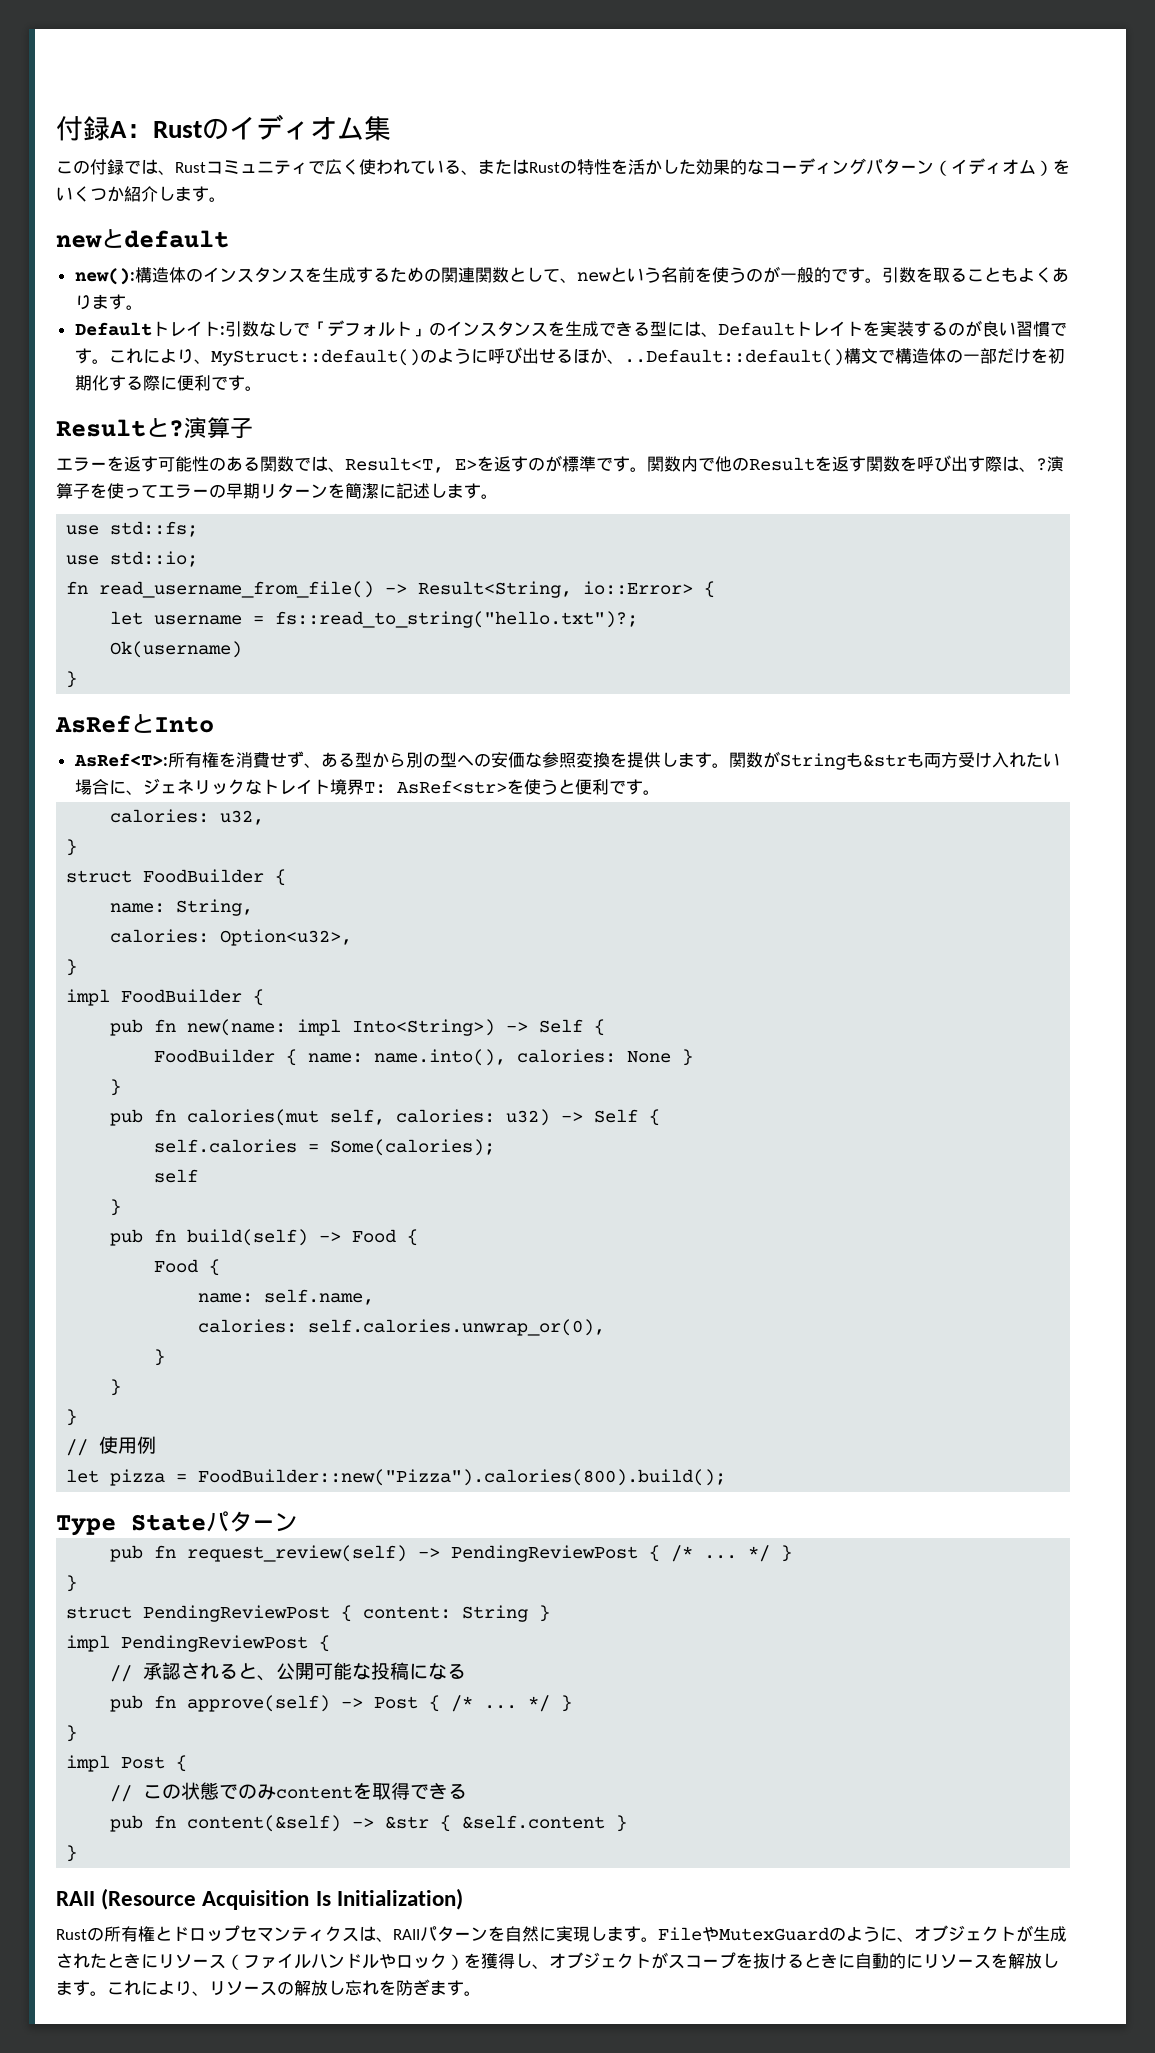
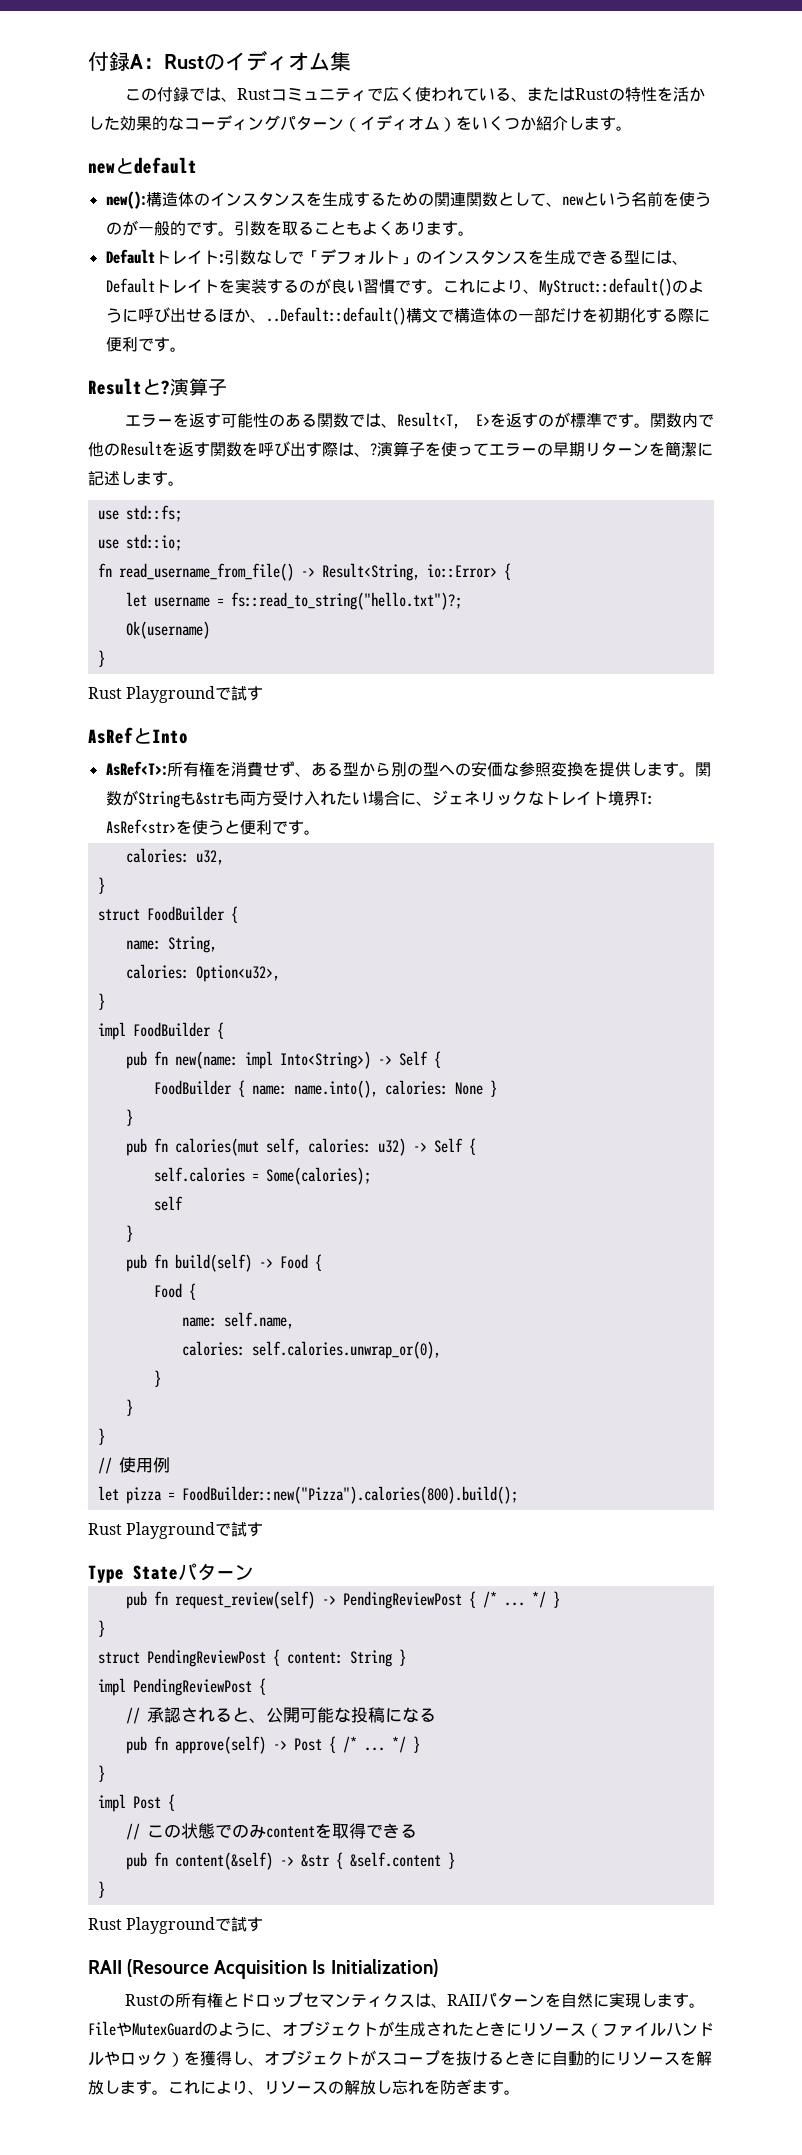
(78, 679) none -> [88,686,264,703] // Rust Playgroundで試す
(727, 1477) none -> [88,1522,264,1539] // Rust Playgroundで試す
(78, 1853) none -> [88,1917,264,1934] // Rust Playgroundで試す

